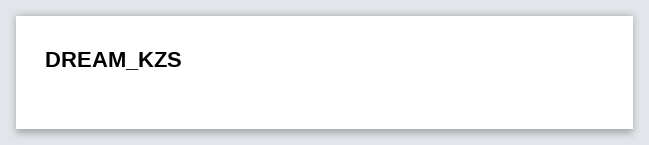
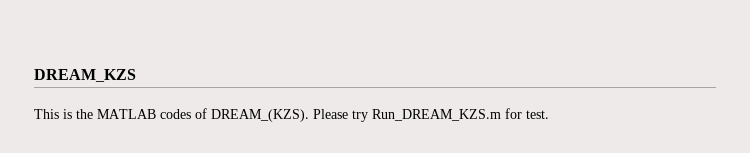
(182, 61) none -> [34,108,549,122] // This is the MATLAB codes of DREAM_(KZS). Please try Run_DREAM_KZS.m for test.

